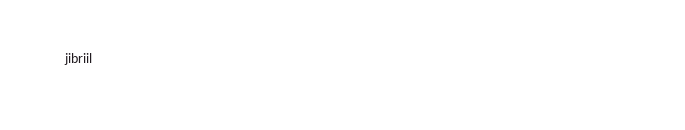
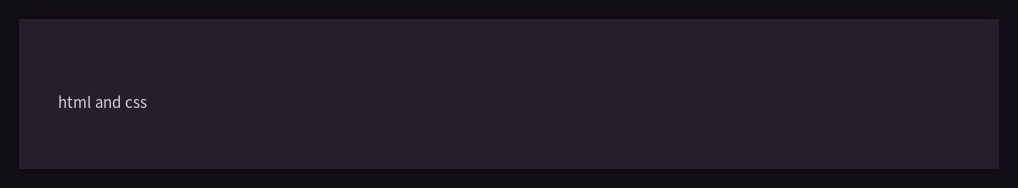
[64,53,92,65] jibriil -> [58,95,148,108] html and css

